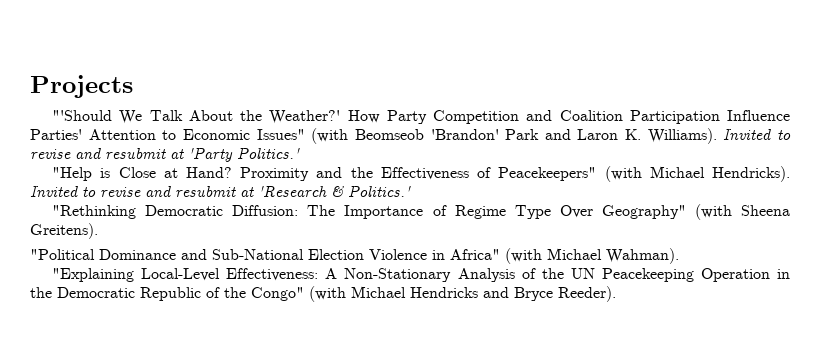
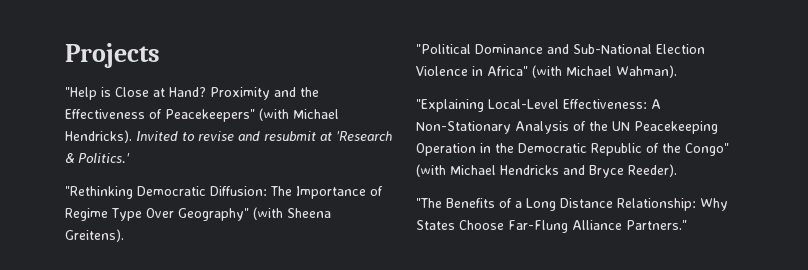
[52,110,790,124] [30,128,791,144] [30,147,300,162] // "'Should We Talk About the Weather?' How Party Competition and Coalition Participation Influence Parties' Attention to Economic Issues" (with Beomseob 'Brandon' Park and Laron K. Williams). Invited to revise and resubmit at 'Party Politics.' -> (160, 55) none
(616, 294) none -> [416,198,728,211] [416,220,687,233] // "The Benefits of a Long Distance Relationship: Why States Choose Far-Flung Alliance Partners."

